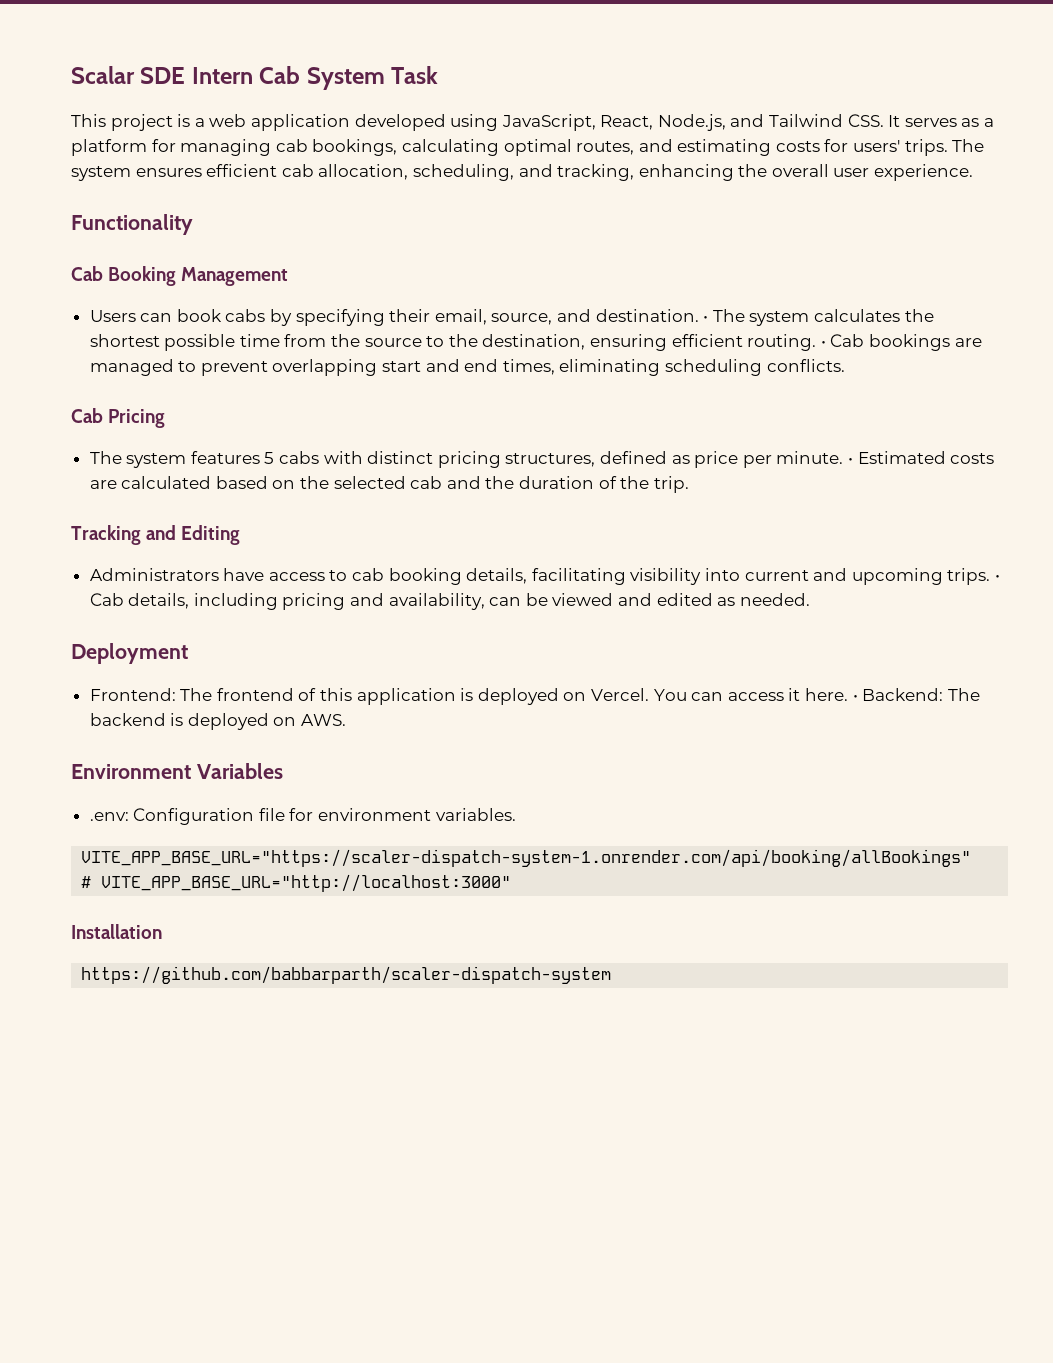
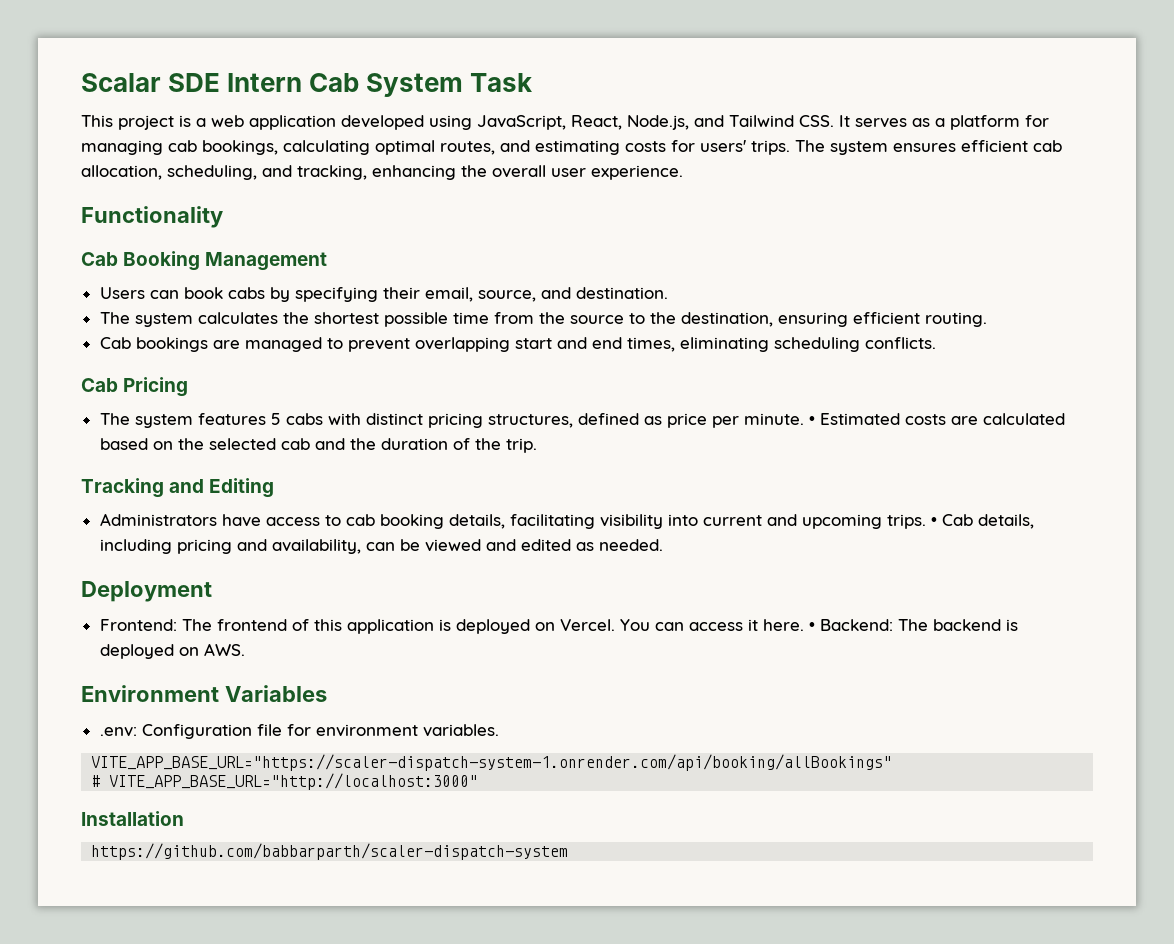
[703,316,709,322] • -> (668, 293) //
[820,341,826,347] • -> (987, 319) //

